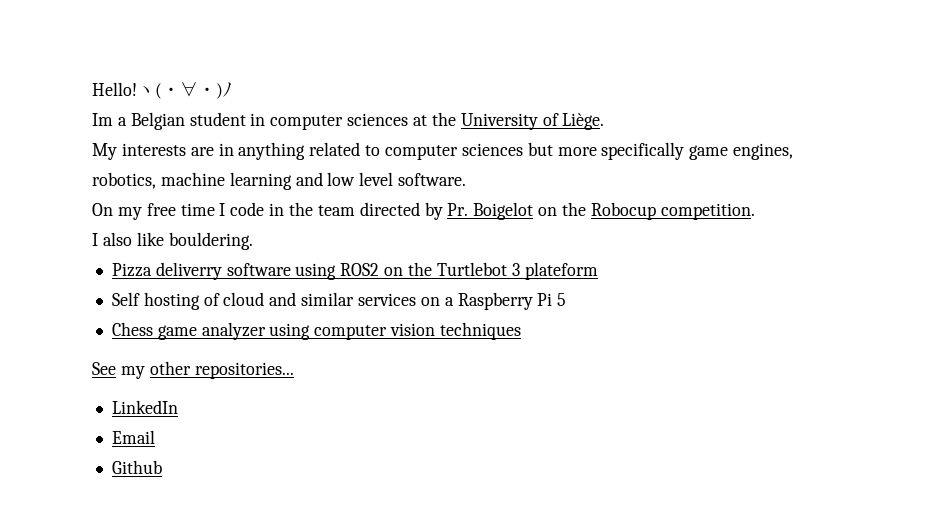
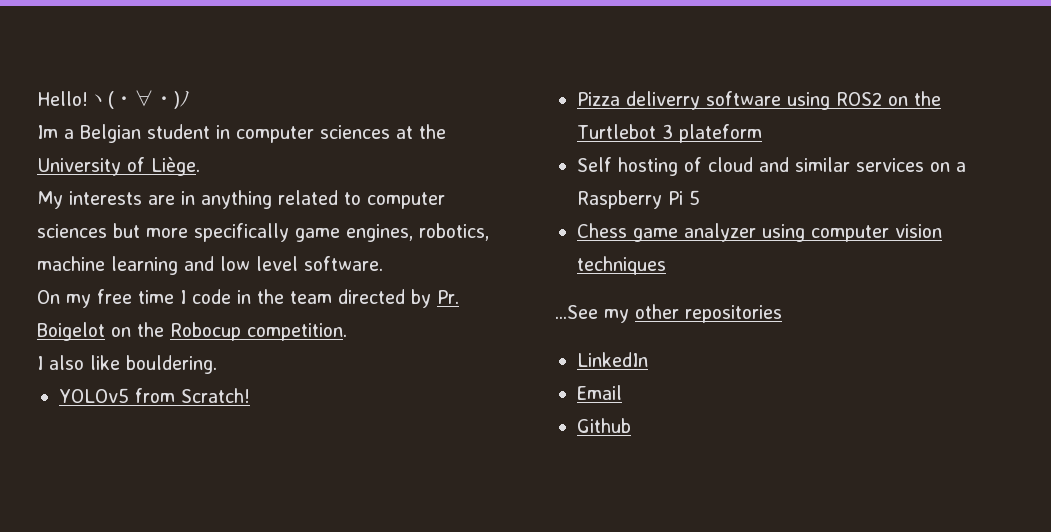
(253, 241) none -> [59,388,250,403] // YOLOv5 from Scratch!
[92,362,116,375] See -> [555,305,598,319] ...See
[194,362,294,379] repositories... -> [685,305,782,323] repositories

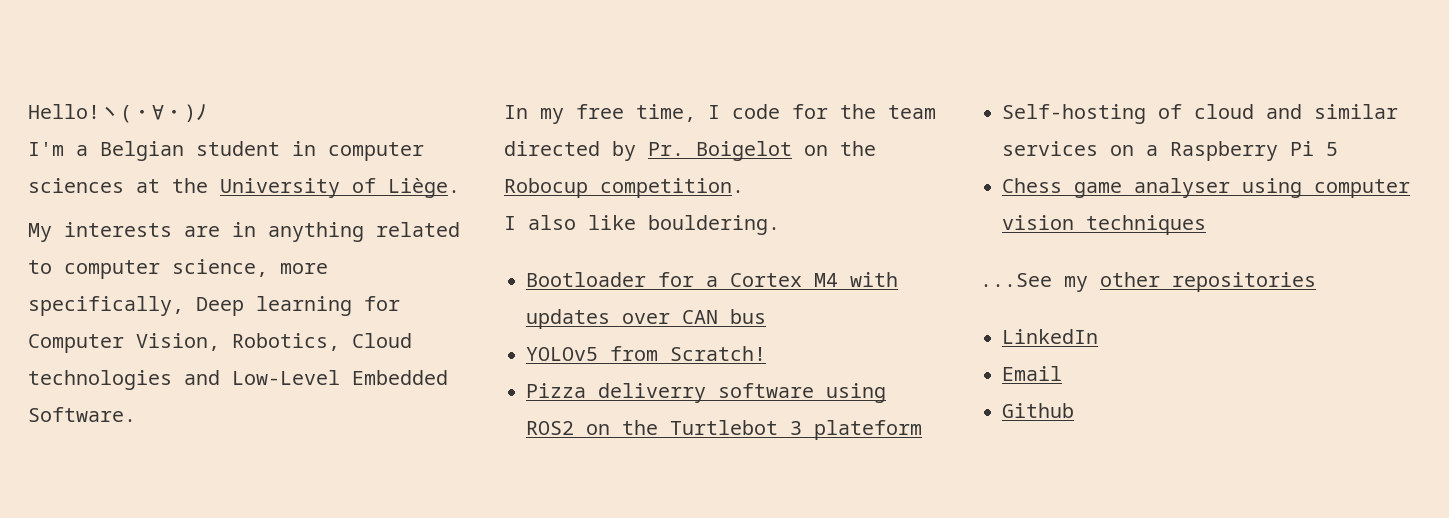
[37,125,58,139] Im -> [28,142,64,156] I'm
[37,223,489,242] [37,256,383,275] [37,290,60,304] sciences but more specifically game engines, robotics, machine learning and low level software. // On -> [172,259,328,277] [28,296,400,316] [28,333,412,353] [28,370,448,390] [28,407,136,422] [504,105,528,119] science, more specifically, Deep learning for Computer Vision, Robotics, Cloud technologies and Low-Level Embedded Software. // In
[138,290,174,304] time -> [636,104,696,122] time,
[237,290,251,304] in -> [792,104,828,119] for
(217, 364) none -> [526,272,898,287] [526,309,766,329] // Bootloader for a Cortex M4 with updates over CAN bus
[577,157,678,176] Self hosting -> [1002,104,1146,124] Self-hosting
[684,223,756,242] analyzer -> [1134,178,1230,198] analyser

